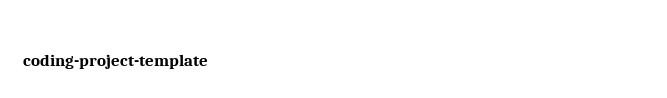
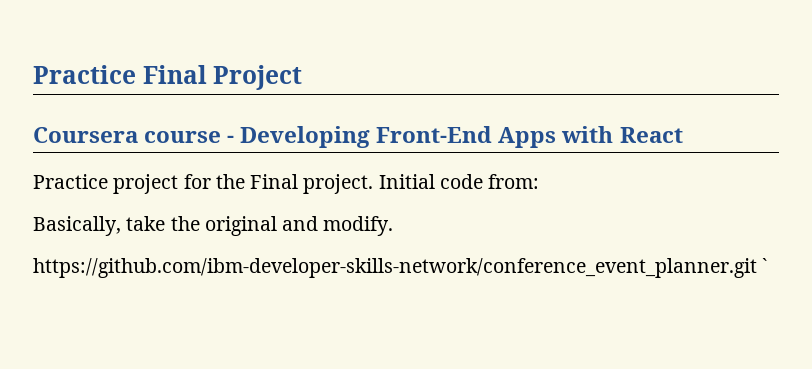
[23,54,208,69] coding-project-template -> [33,65,303,90] [33,126,683,148] [33,174,540,194] [33,216,394,236] [33,258,768,278] Practice Final Project // Coursera course - Developing Front-End Apps with React // Practice project for the Final project. Initial code from: // Basically, take the original and modify. // https://github.com/ibm-developer-skills-network/conference_event_planner.git `

